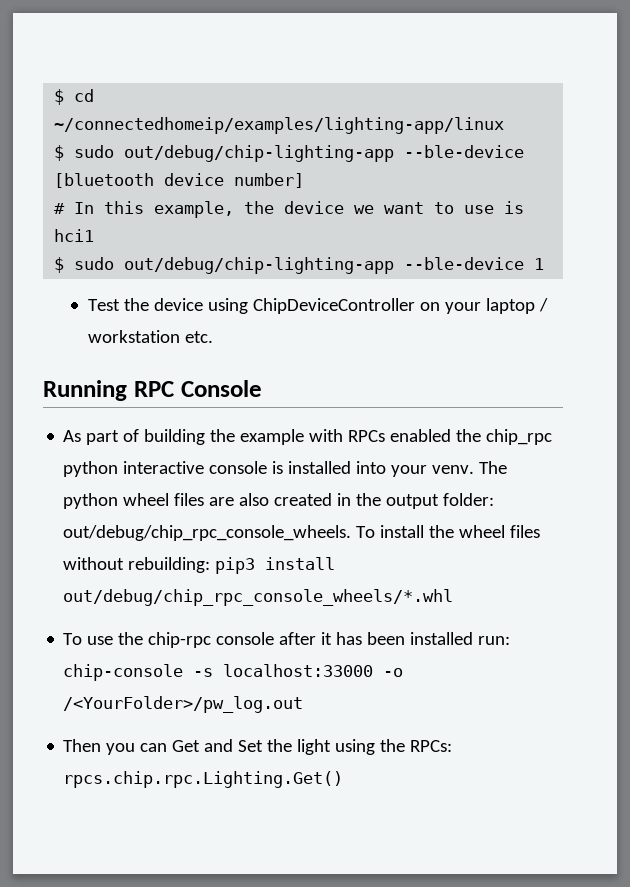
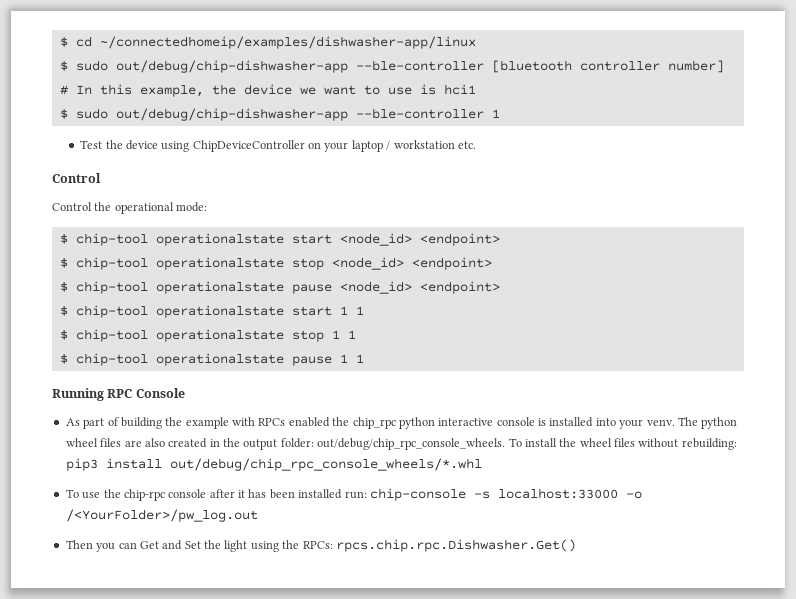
[54,117,505,134] [54,145,525,162] [54,173,225,188] ~/connectedhomeip/examples/lighting-app/linux // $ sudo out/debug/chip-lighting-app --ble-device [bluetooth device -> [99,36,476,49] [59,60,660,73] ~/connectedhomeip/examples/dishwasher-app/linux // $ sudo out/debug/chip-dishwasher-app --ble-controller [bluetooth controller
[124,257,525,274] out/debug/chip-lighting-app --ble-device -> [115,108,484,121] out/debug/chip-dishwasher-app --ble-controller
(214, 337) none -> [52,173,101,183] [52,202,208,214] [59,233,500,246] [59,257,492,270] [59,281,500,294] [59,305,364,318] [59,329,356,342] [59,353,364,366] // Control // Control the operational mode: // $ chip-tool operationalstate start <node_id> <endpoint> // $ chip-tool operationalstate stop <node_id> <endpoint> // $ chip-tool operationalstate pause <node_id> <endpoint> // $ chip-tool operationalstate start 1 1 // $ chip-tool operationalstate stop 1 1 // $ chip-tool operationalstate pause 1 1
[63,771,344,788] rpcs.chip.rpc.Lighting.Get() -> [335,539,576,552] rpcs.chip.rpc.Dishwasher.Get()

